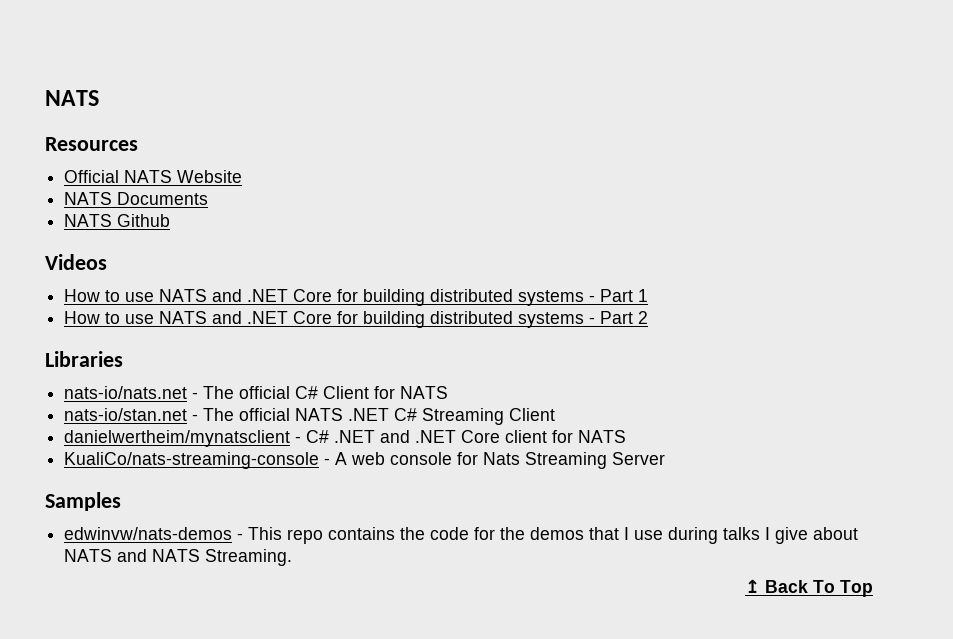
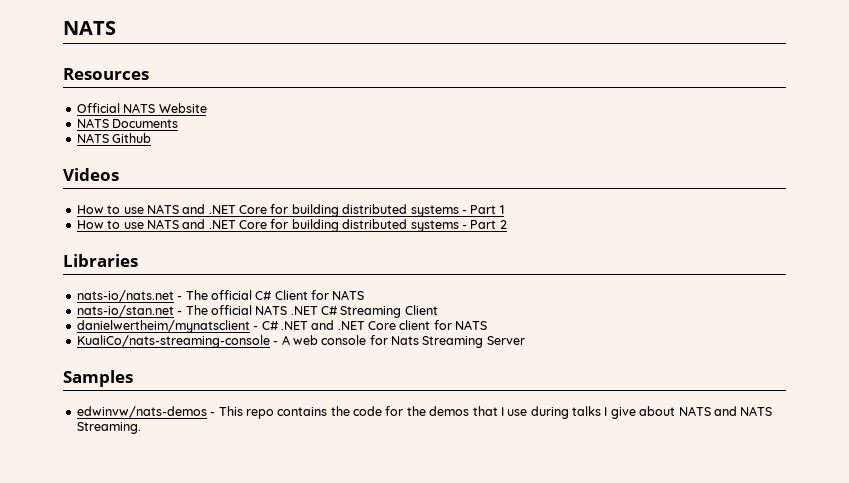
[745,579,873,597] // ↥ Back To Top -> (141, 428) none

